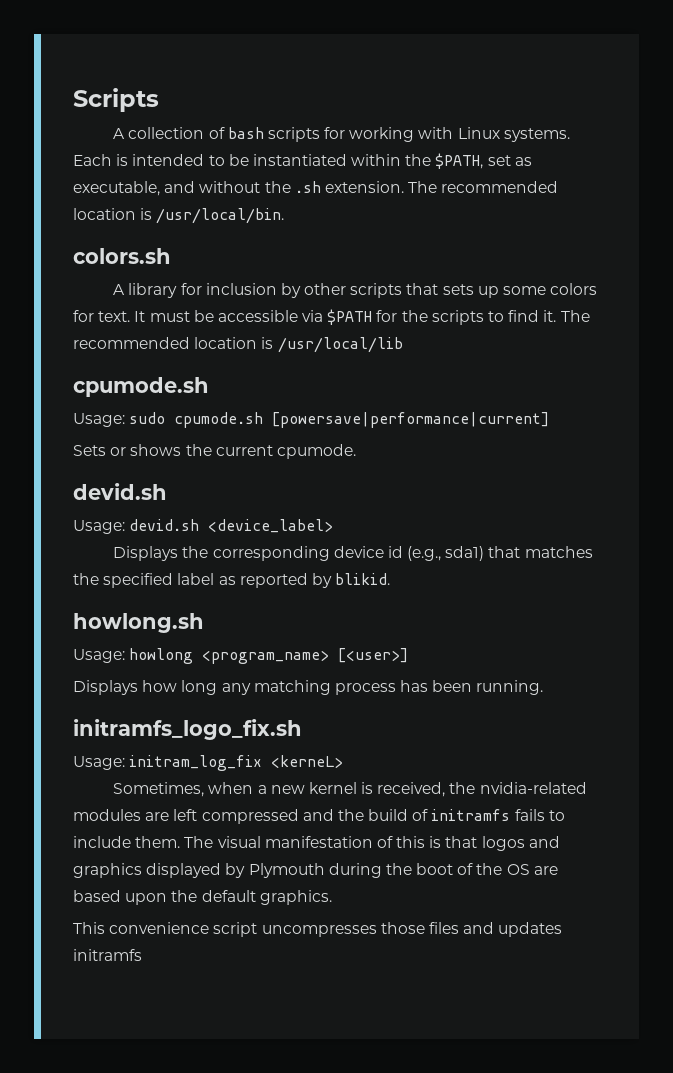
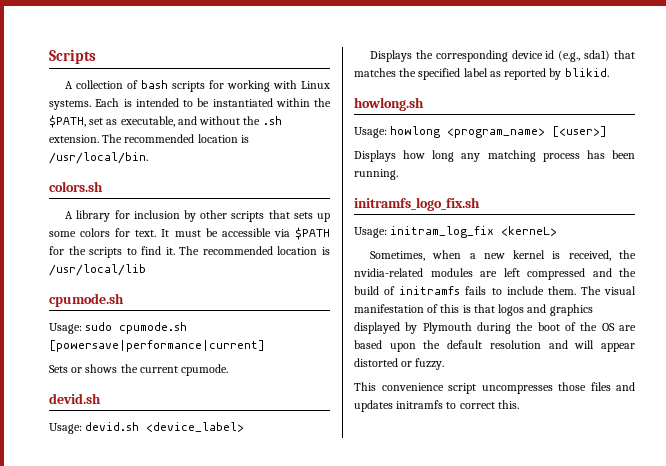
[259,890,332,905] graphics. -> [489,340,635,352] [354,358,445,370] resolution and will appear distorted or fuzzy.
(142, 955) none -> [446,400,519,409] to correct this.

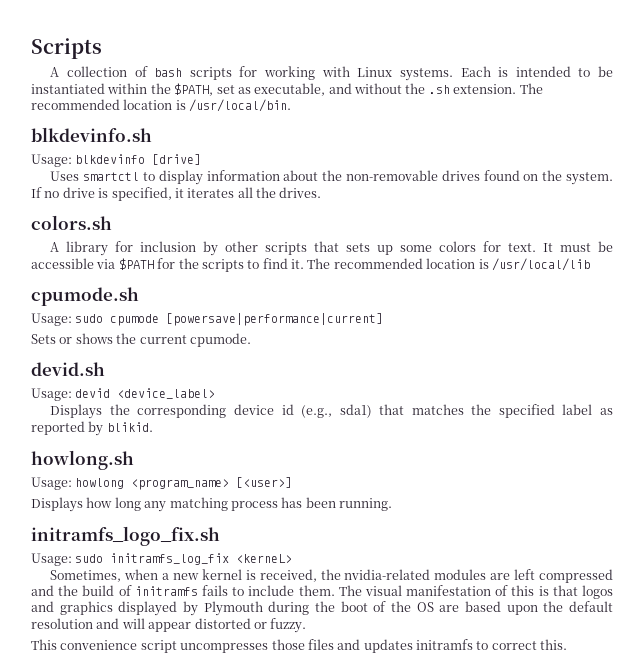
(148, 158) none -> [31,127,152,142] [31,154,202,167] [50,170,614,185] [31,187,322,201] // blkdevinfo.sh // Usage: blkdevinfo [drive] // Uses smartctl to display information about the non-removable drives found on the system. If no drive is specified, it iterates all the drives.
[119,322,188,334] cpumode.sh -> [110,314,160,326] cpumode
[85,422,140,431] devid.sh -> [75,388,111,398] devid
[390,226,495,238] initram_log_fix -> [75,553,230,565] sudo initramfs_log_fix

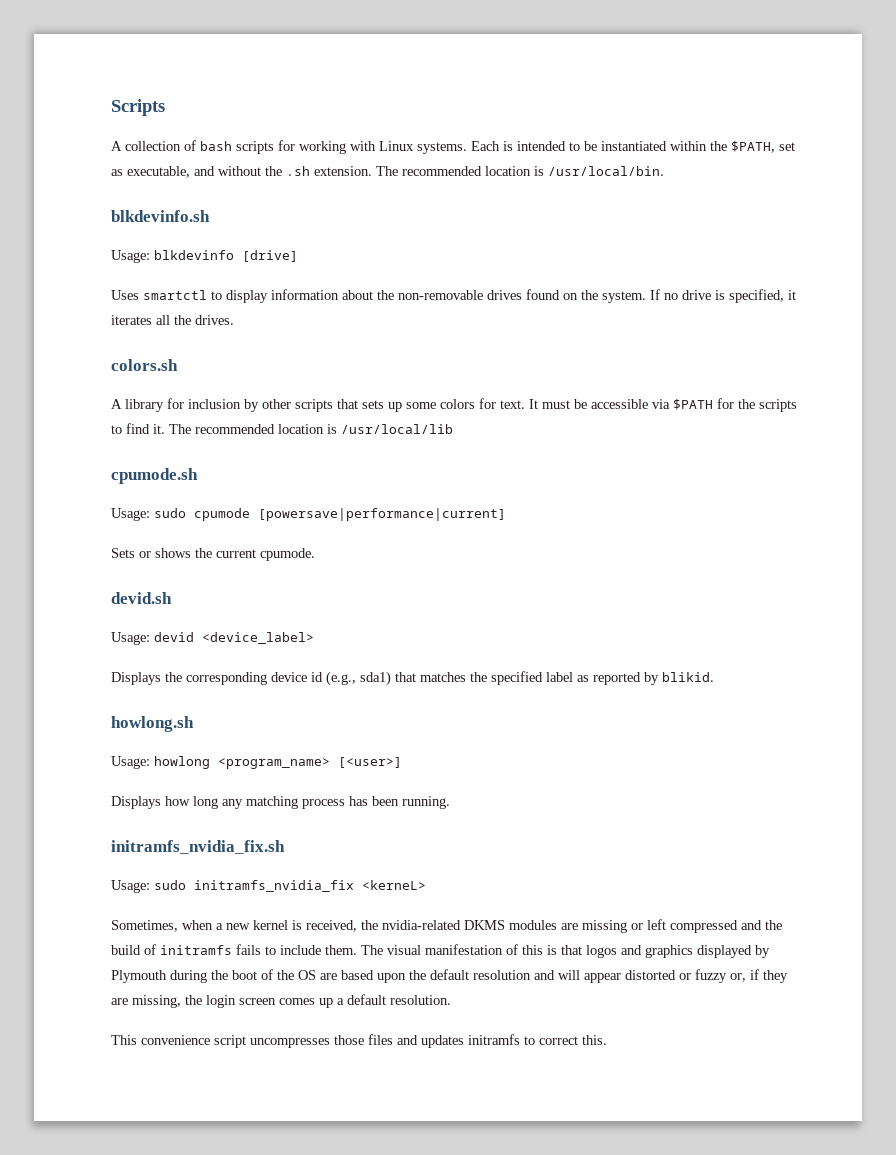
[31,526,220,546] [31,553,230,566] initramfs_logo_fix.sh // Usage: sudo initramfs_log_fix -> [111,840,285,854] [111,880,354,893] initramfs_nvidia_fix.sh // Usage: sudo initramfs_nvidia_fix
(431, 574) none -> [464,920,505,930] DKMS
(511, 576) none -> [582,920,643,933] missing or
[270,618,307,633] fuzzy. -> [695,969,788,983] [111,994,451,1008] fuzzy or, if they are missing, the login screen comes up a default resolution.

